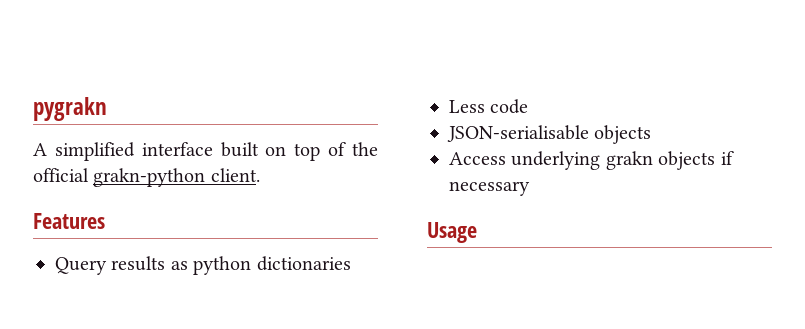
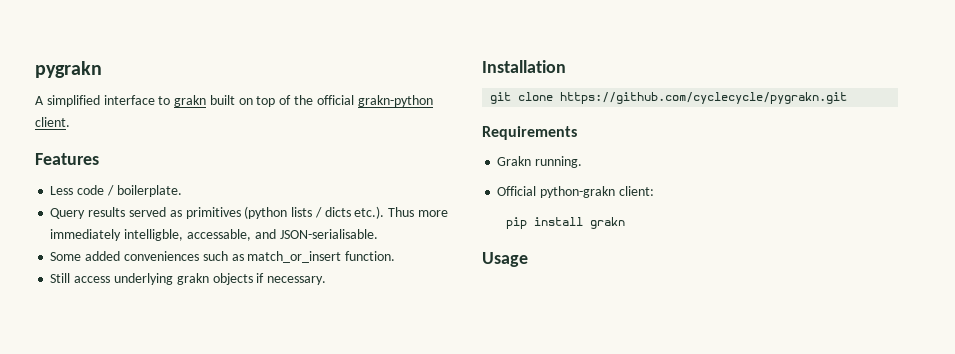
(213, 149) none -> [158,95,207,107] to grakn
[55,256,351,275] [449,99,529,114] [447,125,652,144] [449,151,734,170] [449,181,530,196] Query results as python dictionaries // Less code // JSON-serialisable objects // Access underlying grakn objects if necessary -> [50,185,182,197] [50,206,448,219] [50,229,378,241] [50,251,396,263] [50,273,327,285] [482,60,566,73] [490,92,848,104] [482,126,577,140] [497,156,583,168] [497,186,654,198] [506,217,626,229] Less code / boilerplate. // Query results served as primitives (python lists / dicts etc.). Thus more immediately intelligble, accessable, and JSON-serialisable. // Some added conveniences such as match_or_insert function. // Still access underlying grakn objects if necessary. // Installation // git clone https://github.com/cyclecycle/pygrakn.git // Requirements // Grakn running. // Official python-grakn client: // pip install grakn

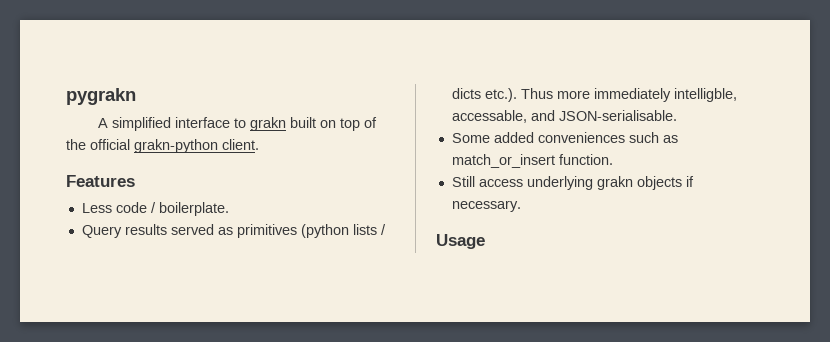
[482,60,566,73] [490,92,848,104] [482,126,577,140] [497,156,583,168] [497,186,654,198] [506,217,626,229] // Installation // git clone https://github.com/cyclecycle/pygrakn.git // Requirements // Grakn running. // Official python-grakn client: // pip install grakn -> (521, 206) none

